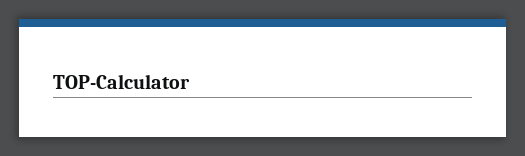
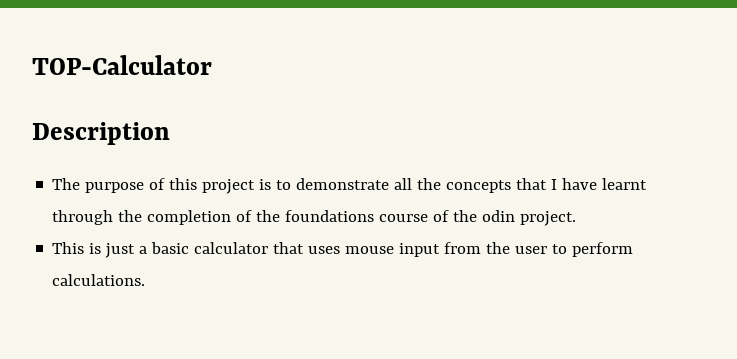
(190, 81) none -> [32,122,170,145] [52,178,648,194] [52,210,577,226] [52,242,634,258] [52,274,146,286] // Description // The purpose of this project is to demonstrate all the concepts that I have learnt through the completion of the foundations course of the odin project. // This is just a basic calculator that uses mouse input from the user to perform calculations.

